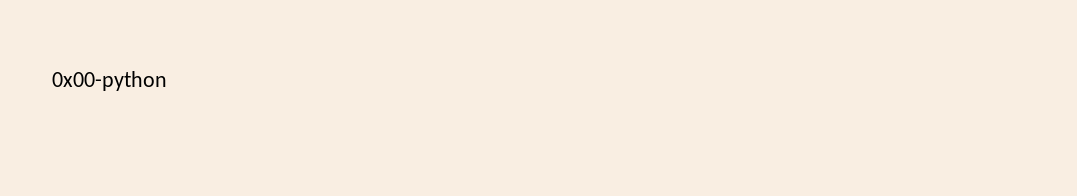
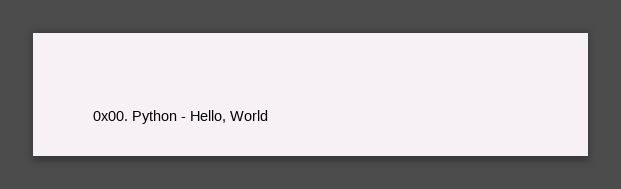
[52,71,167,91] 0x00-python -> [93,110,268,124] 0x00. Python - Hello, World

